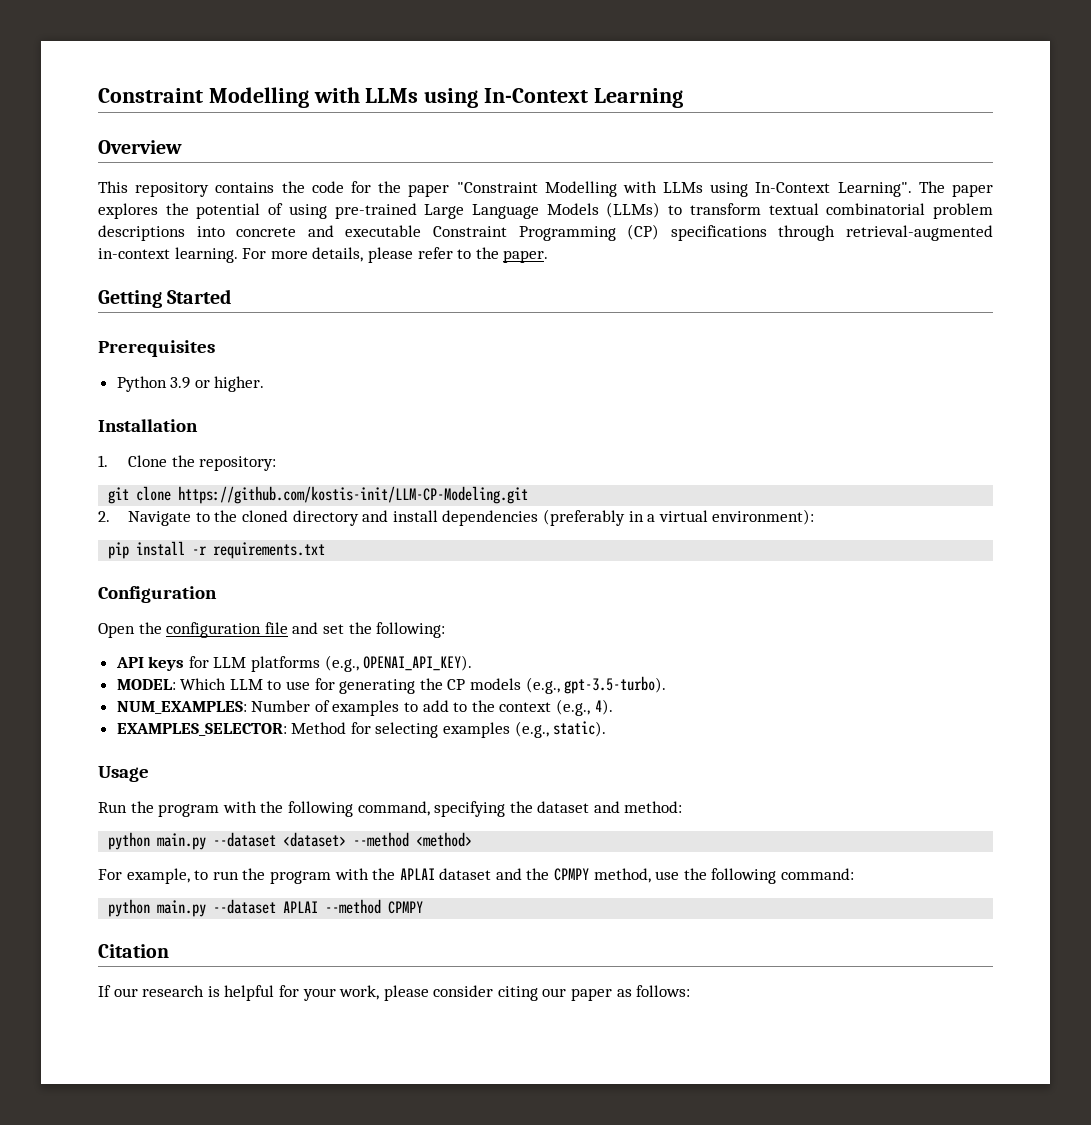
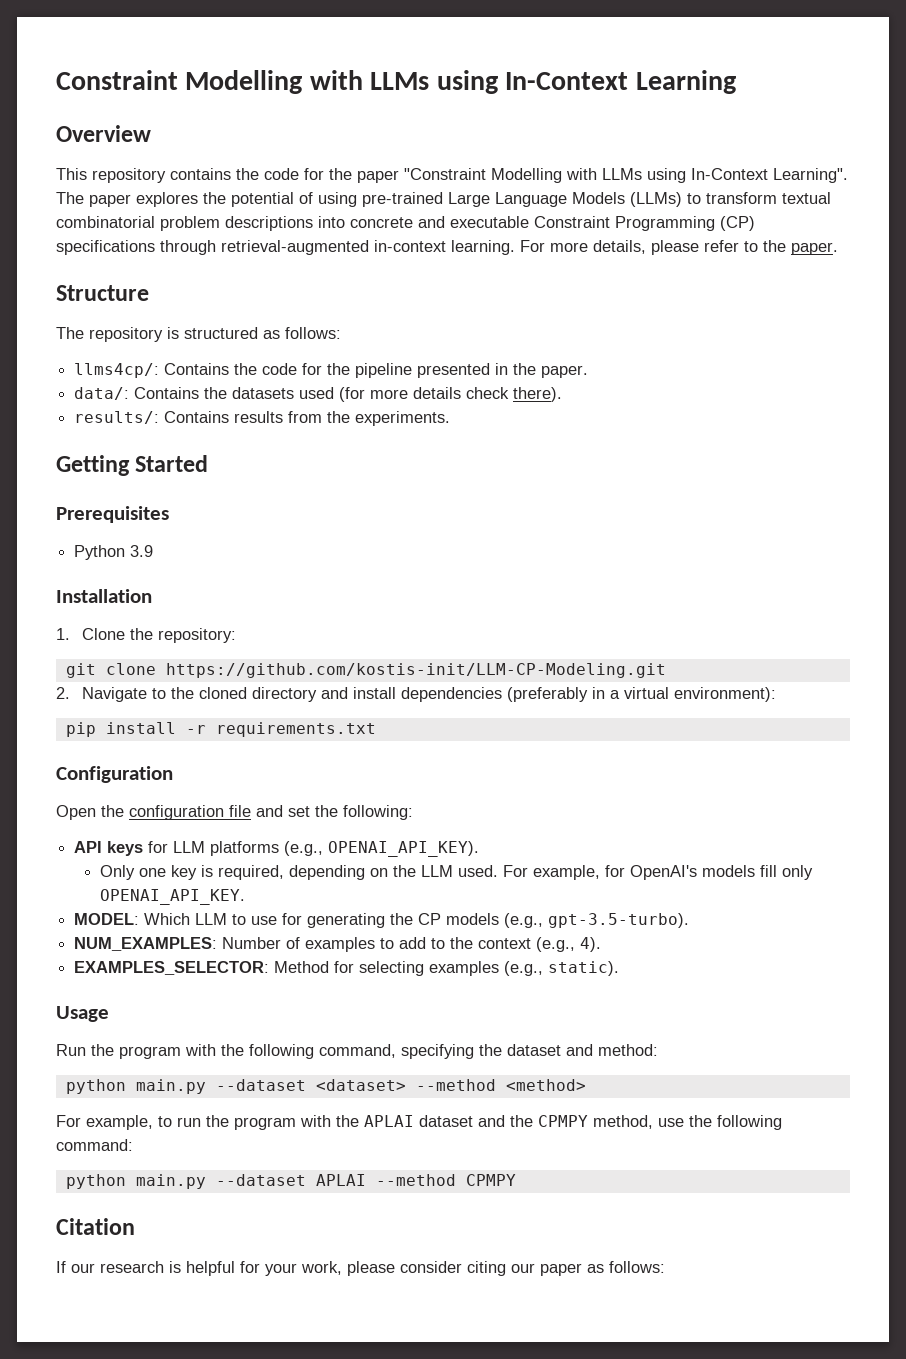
(549, 256) none -> [56,285,149,301] [56,327,341,342] [74,363,589,378] [74,387,563,402] [74,411,451,426] // Structure // The repository is structured as follows: // llms4cp/: Contains the code for the pipeline presented in the paper. // data/: Contains the datasets used (for more details check there). // results/: Contains results from the experiments.
[194,376,265,392] or higher. -> (154, 551) none
(473, 663) none -> [99,865,813,880] [99,889,245,905] // Only one key is required, depending on the LLM used. For example, for OpenAI's models fill only OPENAI_API_KEY.

